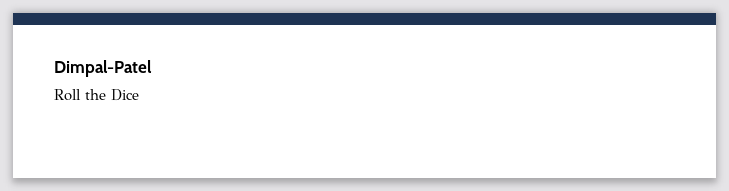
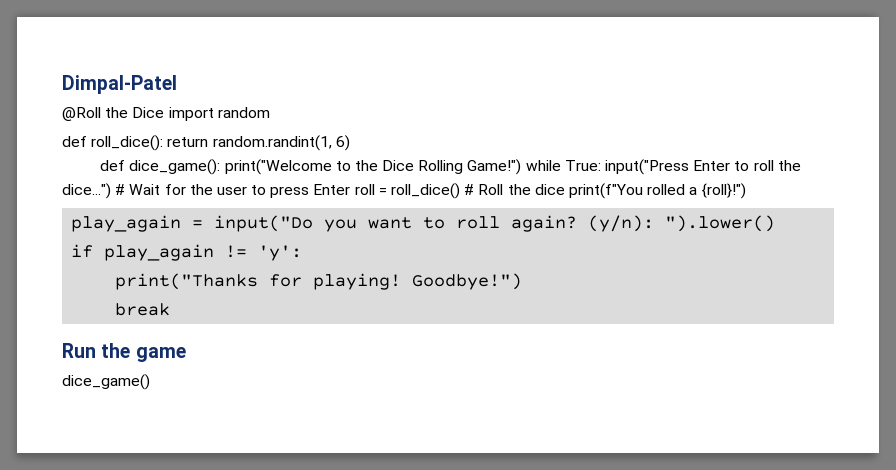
[54,89,139,101] Roll the Dice -> [62,107,270,121] [62,135,350,151] [100,159,801,175] [62,183,746,199] [71,215,776,232] [71,244,303,261] [115,273,523,290] [115,303,171,316] [62,343,186,362] [62,374,150,390] @Roll the Dice import random // def roll_dice(): return random.randint(1, 6) // def dice_game(): print("Welcome to the Dice Rolling Game!") while True: input("Press Enter to roll the dice...") # Wait for the user to press Enter roll = roll_dice() # Roll the dice print(f"You rolled a {roll}!") // play_again = input("Do you want to roll again? (y/n): ").lower() // if play_again != 'y': // print("Thanks for playing! Goodbye!") // break // Run the game // dice_game()

